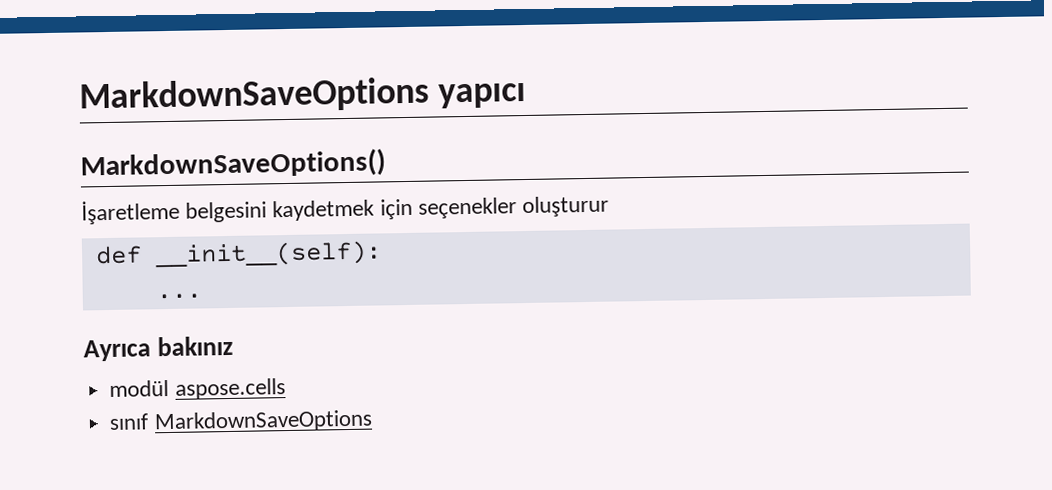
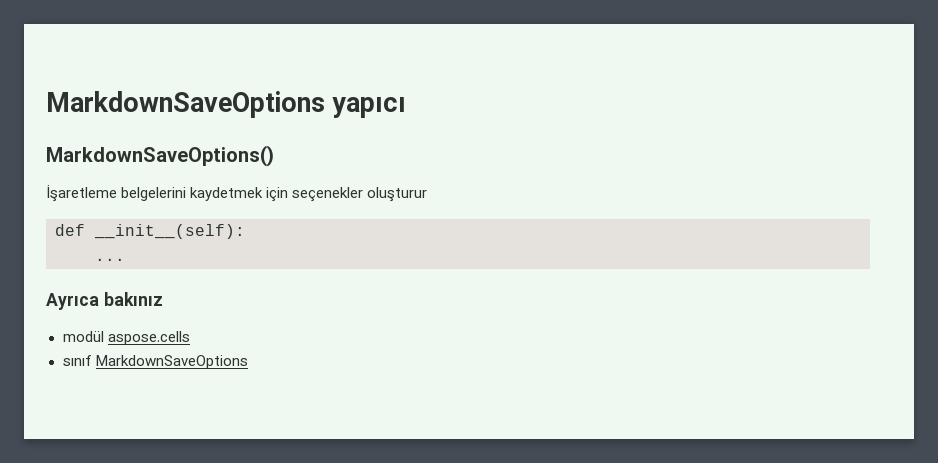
[185,201,268,223] belgesini -> [121,187,187,201] belgelerini

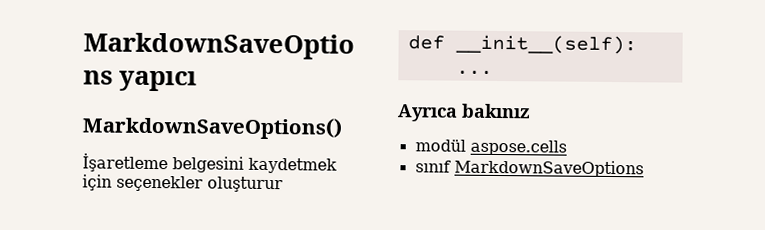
[121,187,187,201] belgelerini -> [172,156,244,173] belgesini

